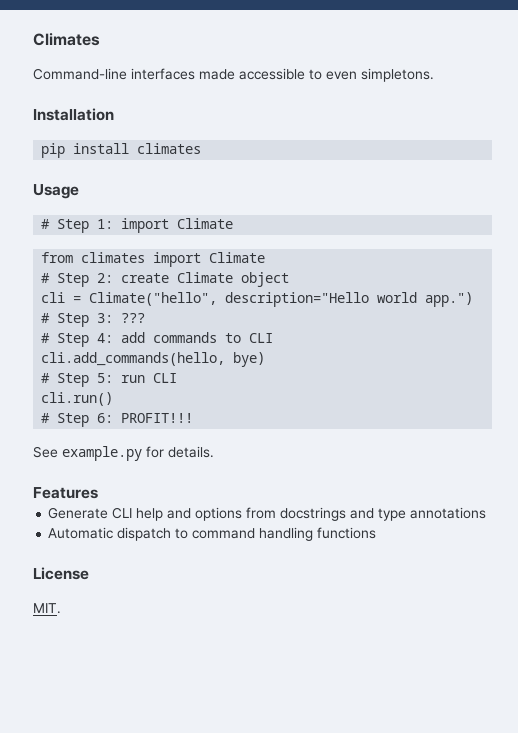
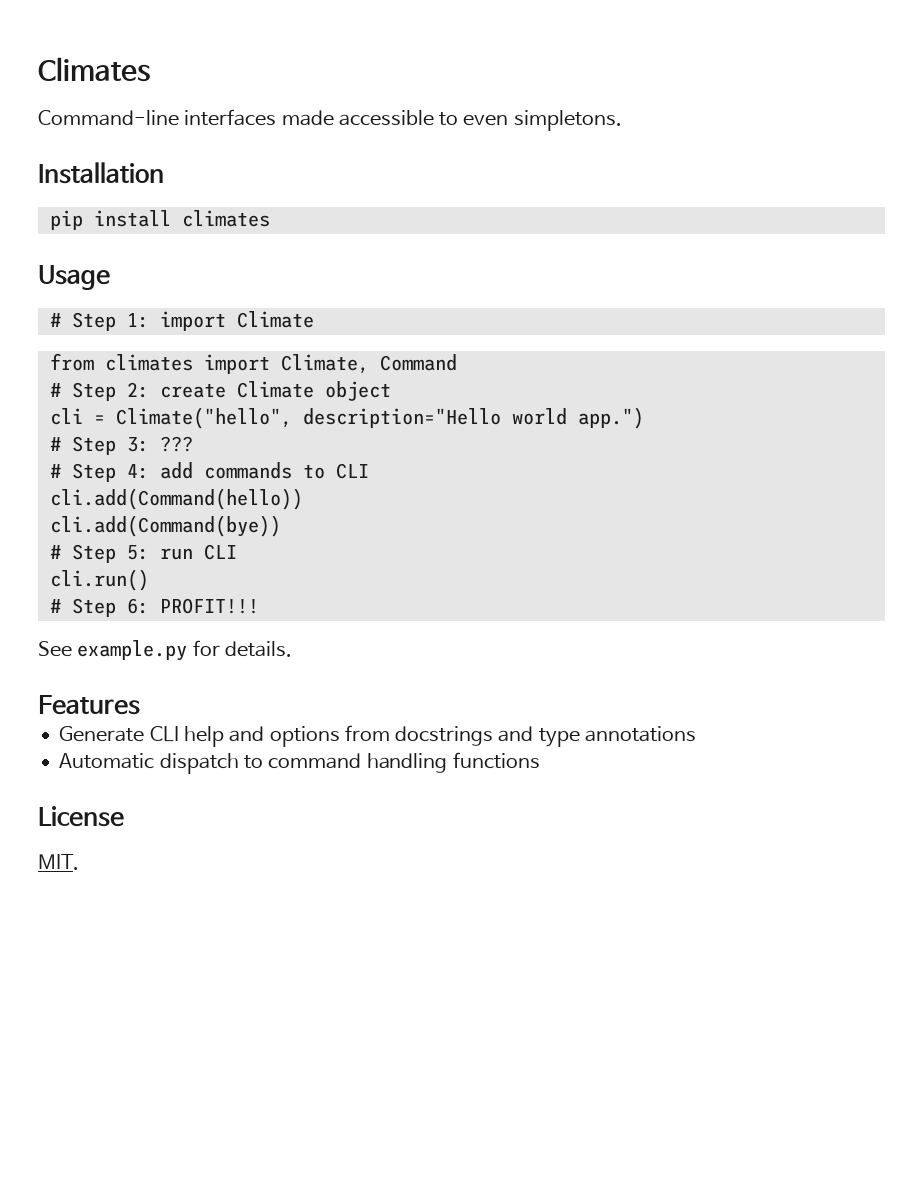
[209,252,266,263] Climate -> [280,354,457,374] Climate, Command
[41,352,266,367] cli.add_commands(hello, bye) -> [49,488,303,510] [49,515,281,537] cli.add(Command(hello)) // cli.add(Command(bye))

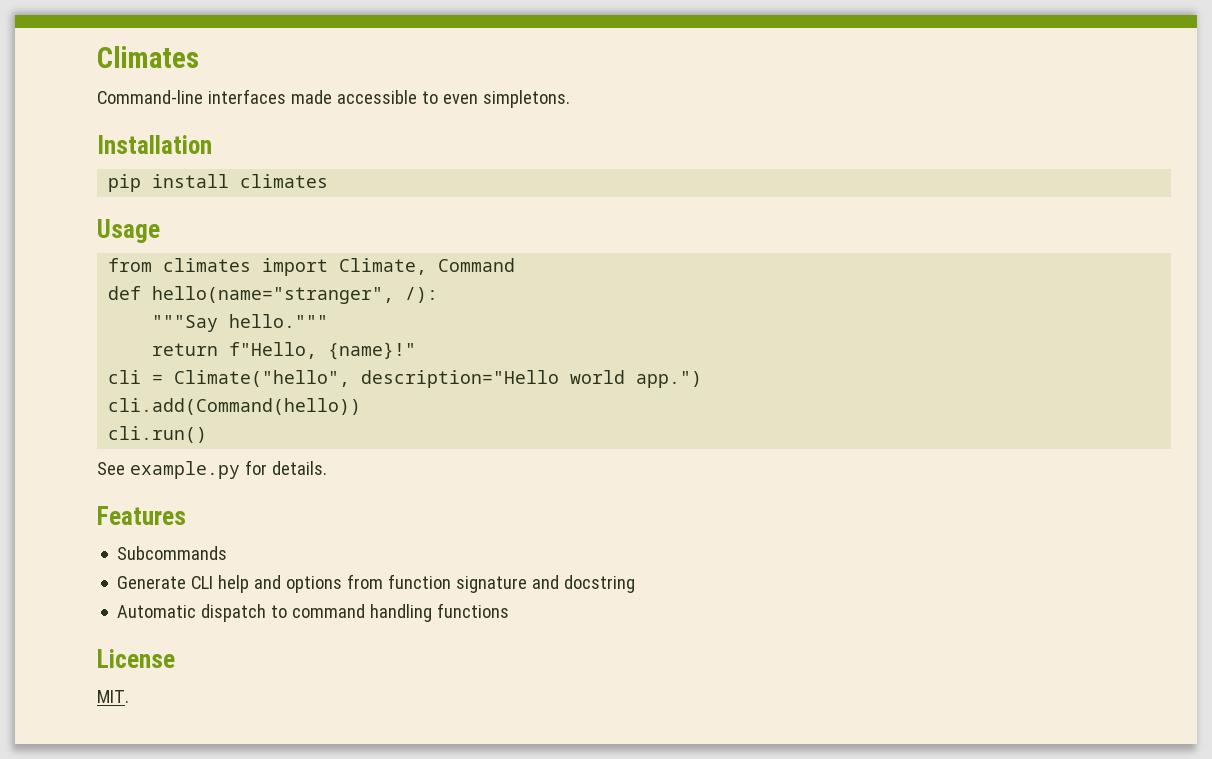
[49,311,314,331] // # Step 1: import Climate -> (160, 231) none
[49,381,391,401] # Step 2: create Climate object -> [108,286,439,304] [152,314,329,332] [152,342,417,360] def hello(name="stranger", /): // """Say hello.""" // return f"Hello, {name}!"
[49,436,193,455] [49,462,369,482] [49,488,303,510] [49,515,281,537] [49,544,237,563] [49,569,149,591] [49,598,259,617] # Step 3: ??? // # Step 4: add commands to CLI // cli.add(Command(hello)) // cli.add(Command(bye)) // # Step 5: run CLI // cli.run() // # Step 6: PROFIT!!! -> [108,398,362,415] [108,426,208,443] cli.add(Command(hello)) // cli.run()
(140, 705) none -> [117,546,228,560] // Subcommands
[395,726,696,747] docstrings and type annotations -> [388,574,636,593] function signature and docstring

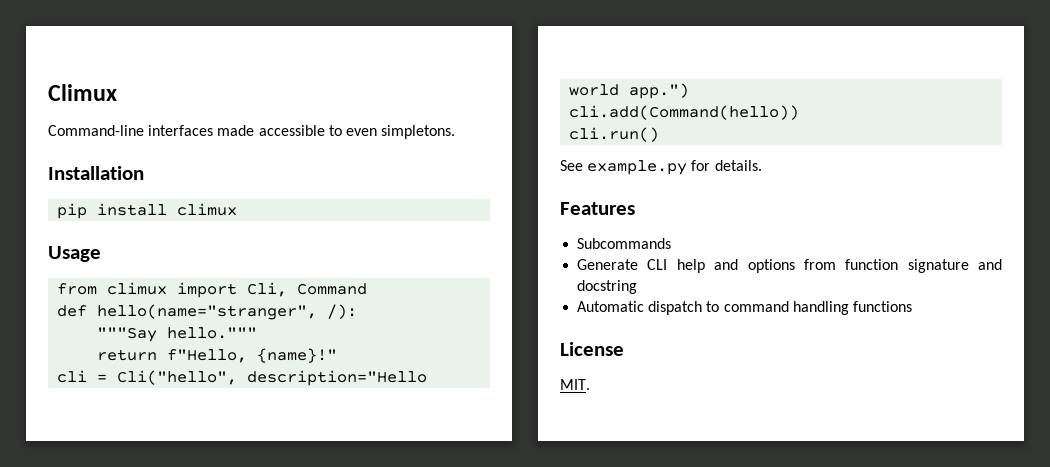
[97,46,199,68] Climates -> [48,84,117,101] Climux
[240,174,329,188] climates -> [177,203,238,216] climux
[163,258,428,276] climates import Climate, -> [107,282,288,298] climux import Cli,
[174,370,351,387] Climate("hello", -> [117,370,238,385] Cli("hello",

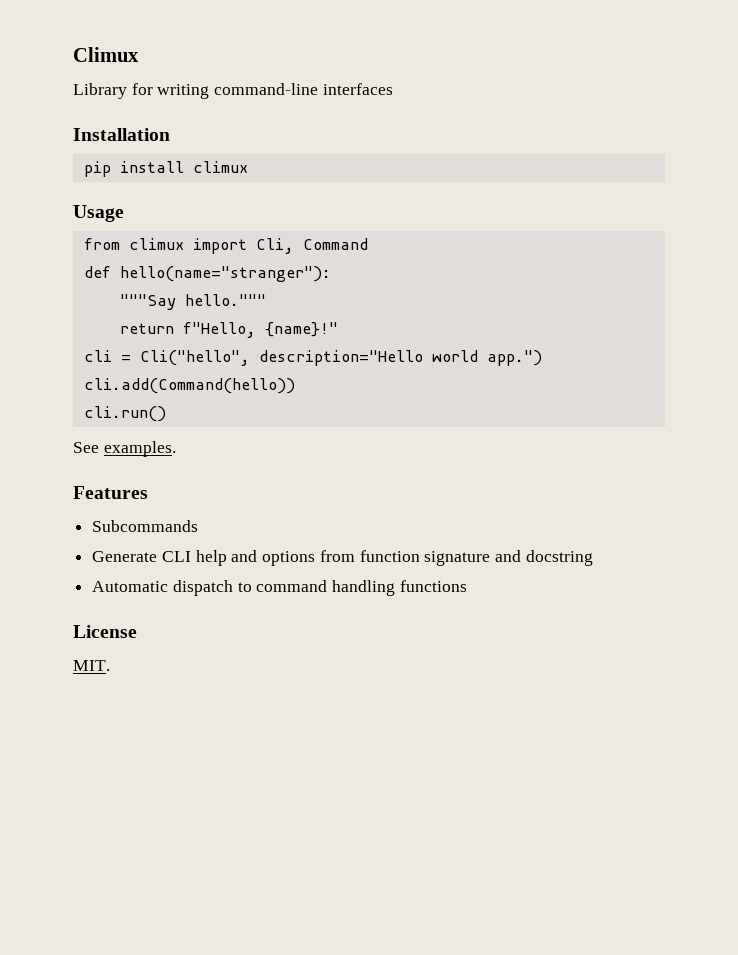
[48,125,456,139] Command-line interfaces made accessible to even simpletons. -> [73,83,393,99] Library for writing command-line interfaces
[97,304,358,320] hello(name="stranger", /): -> [119,266,331,282] hello(name="stranger"):
[587,160,762,175] example.py for details. -> [103,441,176,457] examples.

